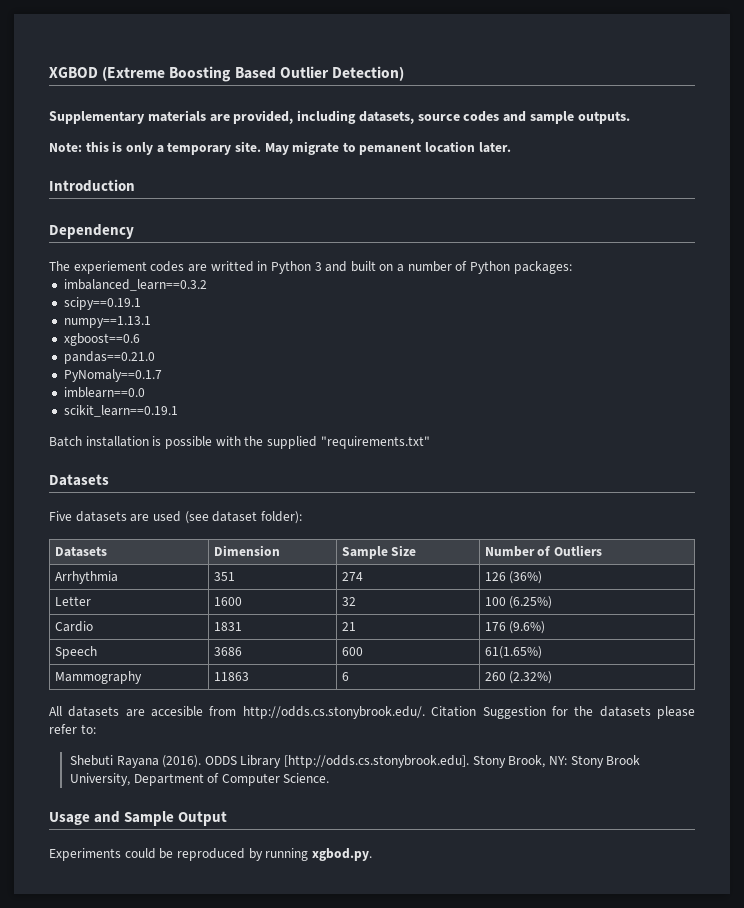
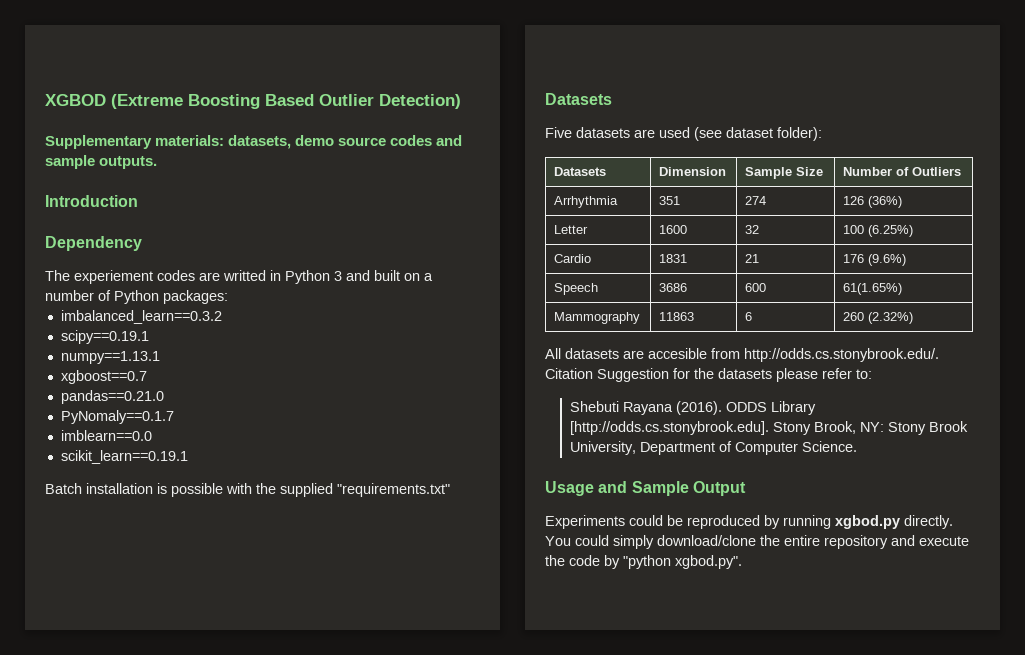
[147,110,414,124] materials are provided, including datasets, -> [155,135,335,149] materials: datasets, demo
[49,141,511,155] // Note: this is only a temporary site. May migrate to pemanent location later. -> (158, 162) none
[63,333,140,346] xgboost==0.6 -> [60,370,147,384] xgboost==0.7
[311,848,372,861] xgbod.py. -> [835,515,953,529] [545,535,969,549] [545,555,742,569] xgbod.py directly. You could simply download/clone the entire repository and execute the code by "python xgbod.py".

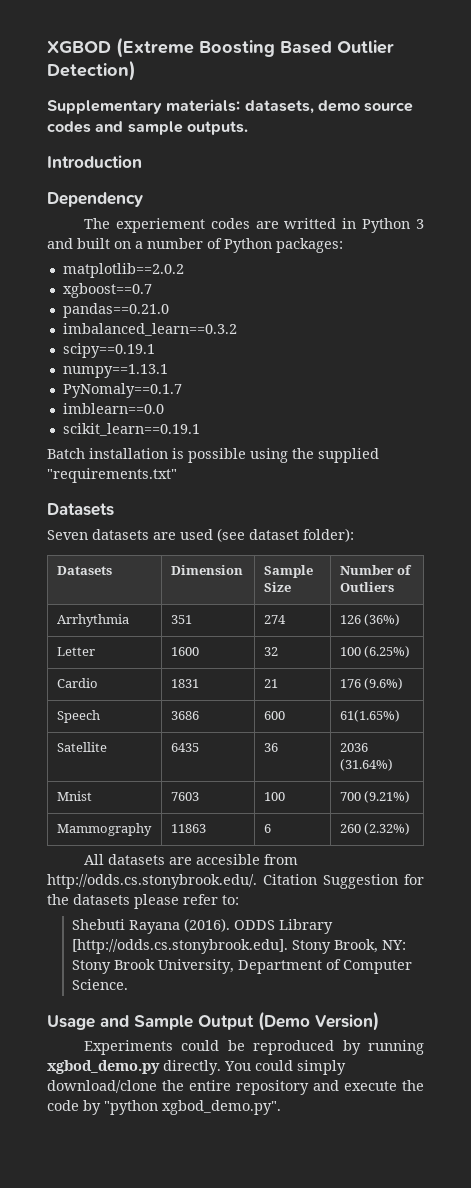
(228, 297) none -> [62,263,184,278] [62,283,152,298] [62,303,169,318] // matplotlib==2.0.2 // xgboost==0.7 // pandas==0.21.0
[60,370,147,384] [60,390,164,404] // xgboost==0.7 // pandas==0.21.0 -> (168, 371) none
[226,483,252,494] with -> [250,448,288,463] using
[545,127,572,138] Five -> [47,530,88,540] Seven
(903, 289) none -> [56,742,107,752] [170,743,199,752] [263,743,278,752] [339,743,368,752] [339,759,393,771] [56,791,92,801] [170,792,199,801] [263,792,285,801] [339,791,411,803] // Satellite | 6435 | 36 | 2036 (31.64%) // Mnist | 7603 | 100 | 700 (9.21%)
(746, 488) none -> [258,1011,379,1031] (Demo Version)
[835,515,900,529] xgbod.py -> [47,1060,160,1074] xgbod_demo.py
[675,555,742,569] xgbod.py". -> [162,1100,281,1115] xgbod_demo.py".

